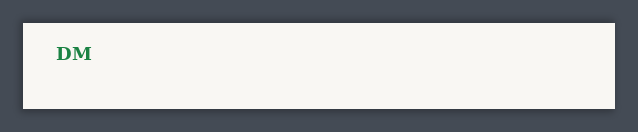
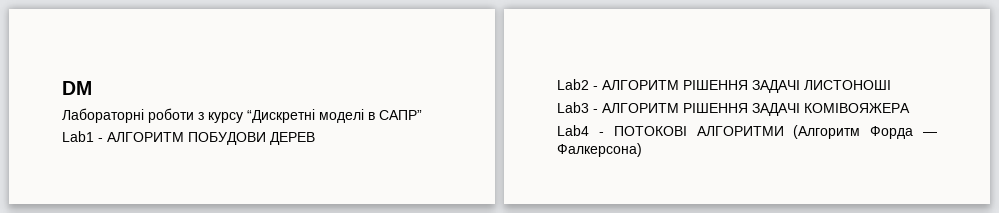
(92, 53) none -> [62,108,422,123] [62,131,315,145] [557,79,891,93] [557,102,910,116] [557,125,937,139] [557,143,642,157] // Лабораторні роботи з курсу “Дискретні моделі в САПР” // Lab1 - АЛГОРИТМ ПОБУДОВИ ДЕРЕВ // Lab2 - АЛГОРИТМ РІШЕННЯ ЗАДАЧІ ЛИСТОНОШІ // Lab3 - АЛГОРИТМ РІШЕННЯ ЗАДАЧІ КОМІВОЯЖЕРА // Lab4 - ПОТОКОВІ АЛГОРИТМИ (Алгоритм Форда — Фалкерсона)

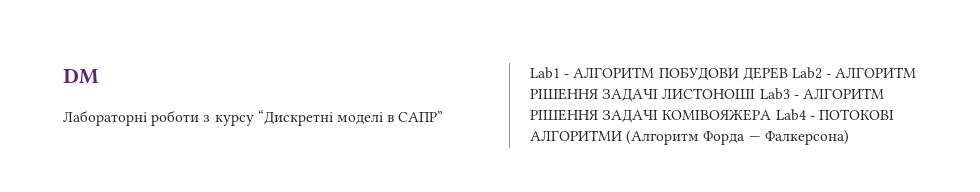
(315, 138) // -> (788, 74) none
(891, 85) // -> (756, 94) none
(910, 108) // -> (772, 115) none

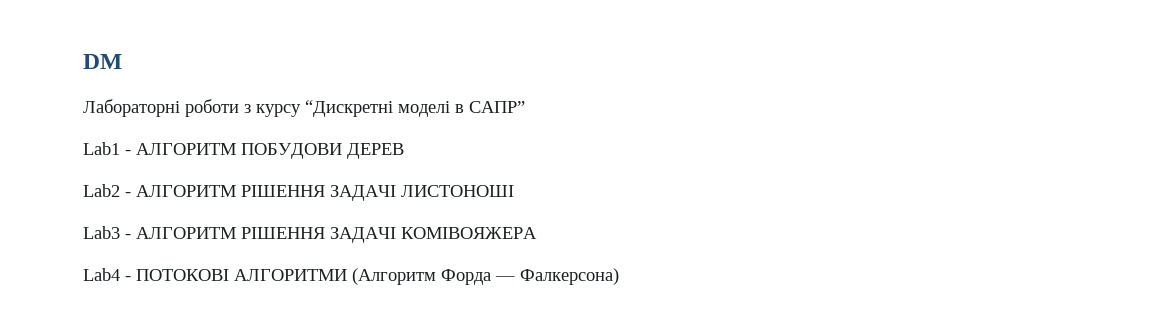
(788, 74) none -> (404, 151) //
(756, 94) none -> (514, 191) //
(772, 115) none -> (537, 233) //

